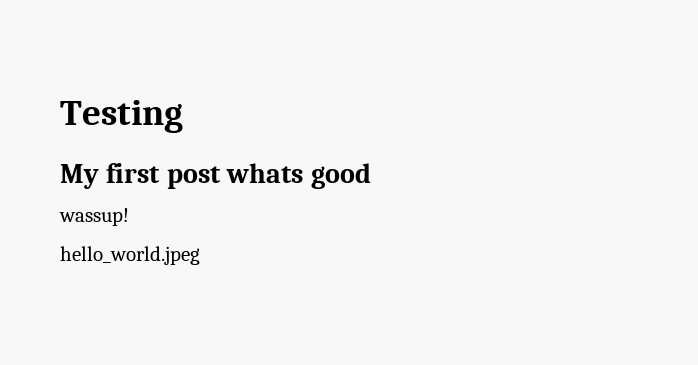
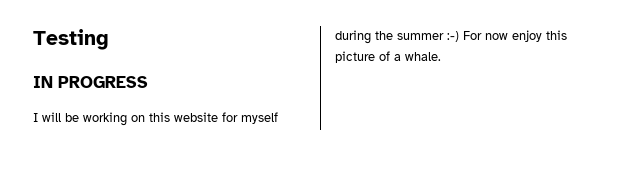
[60,163,371,189] [59,208,129,226] [60,246,200,265] My first post whats good // wassup! // hello_world.jpeg -> [33,76,148,88] [33,112,278,126] [335,30,567,44] [335,51,441,63] IN PROGRESS // I will be working on this website for myself during the summer :-) For now enjoy this picture of a whale.

